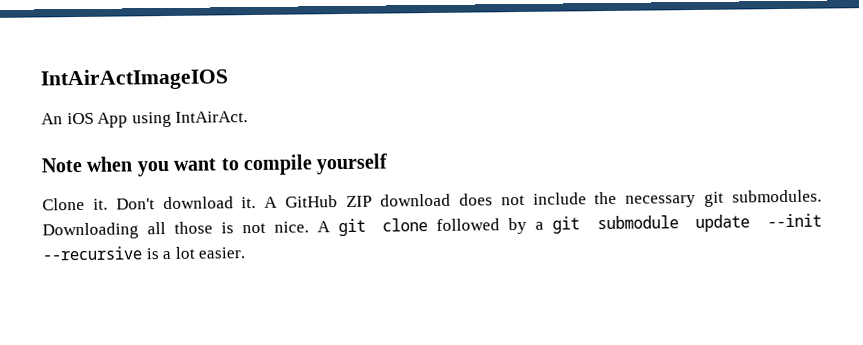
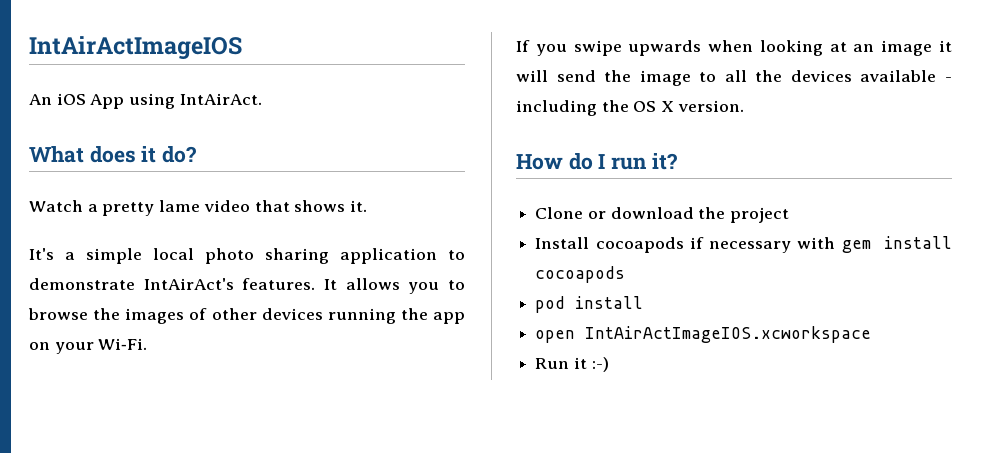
[41,153,389,177] [42,189,823,211] [42,213,823,240] [42,246,246,261] Note when you want to compile yourself // Clone it. Don't download it. A GitHub ZIP download does not include the necessary git submodules. Downloading all those is not nice. A git clone followed by a git submodule update --init --recursive is a lot easier. -> [29,146,198,163] [29,200,368,216] [29,248,465,264] [29,278,466,294] [28,308,465,324] [29,338,148,354] [516,40,952,56] [516,70,952,86] [516,100,744,116] [516,153,678,170] [535,207,790,223] [535,236,952,253] [535,266,626,283] [535,296,644,313] [535,326,872,343] [535,357,609,372] What does it do? // Watch a pretty lame video that shows it. // It's a simple local photo sharing application to demonstrate IntAirAct's features. It allows you to browse the images of other devices running the app on your Wi‑Fi. // If you swipe upwards when looking at an image it will send the image to all the devices available - including the OS X version. // How do I run it? // Clone or download the project // Install cocoapods if necessary with gem install cocoapods // pod install // open IntAirActImageIOS.xcworkspace // Run it :-)

